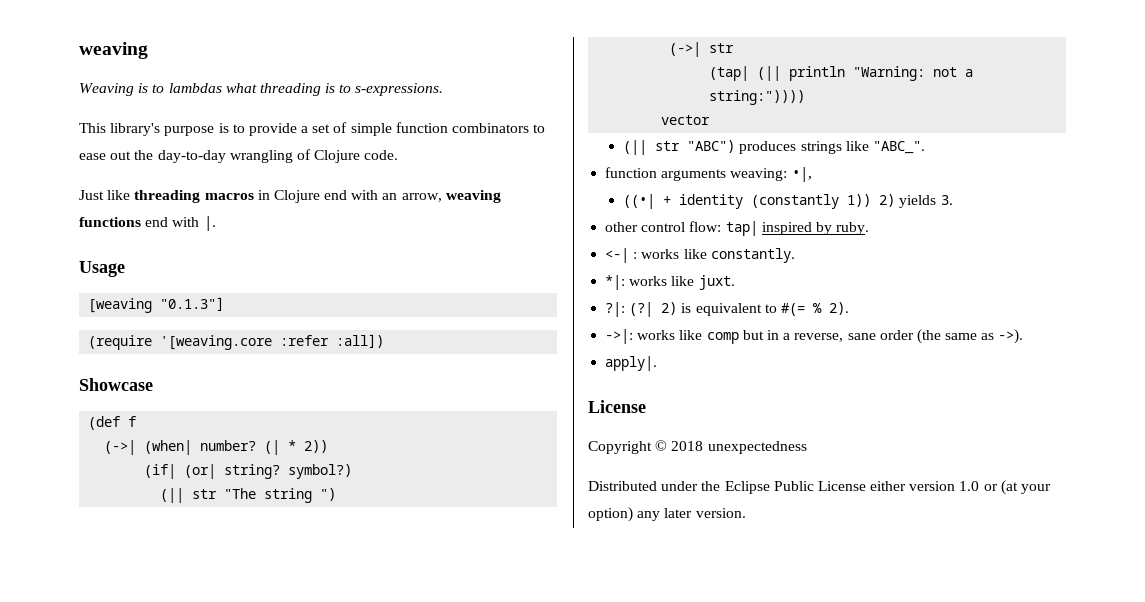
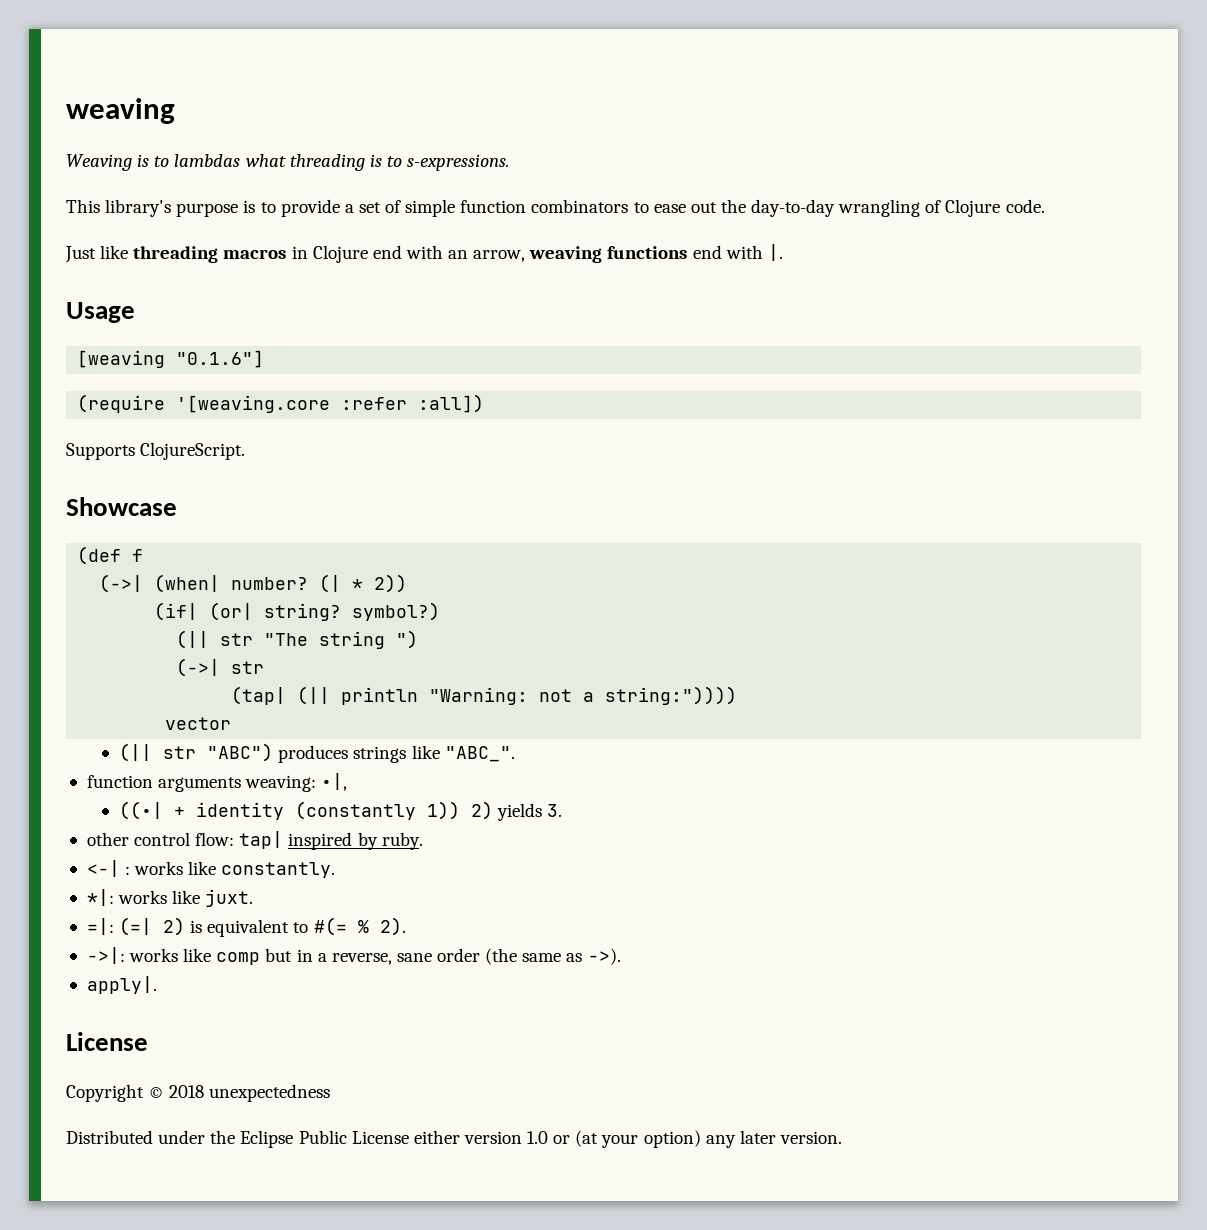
[160,297,225,311] "0.1.3"] -> [176,350,265,368] "0.1.6"]
(385, 341) none -> [66,442,246,460] // Supports ClojureScript.
[605,302,654,317] ?|: (?| -> [86,917,153,936] =|: (=|

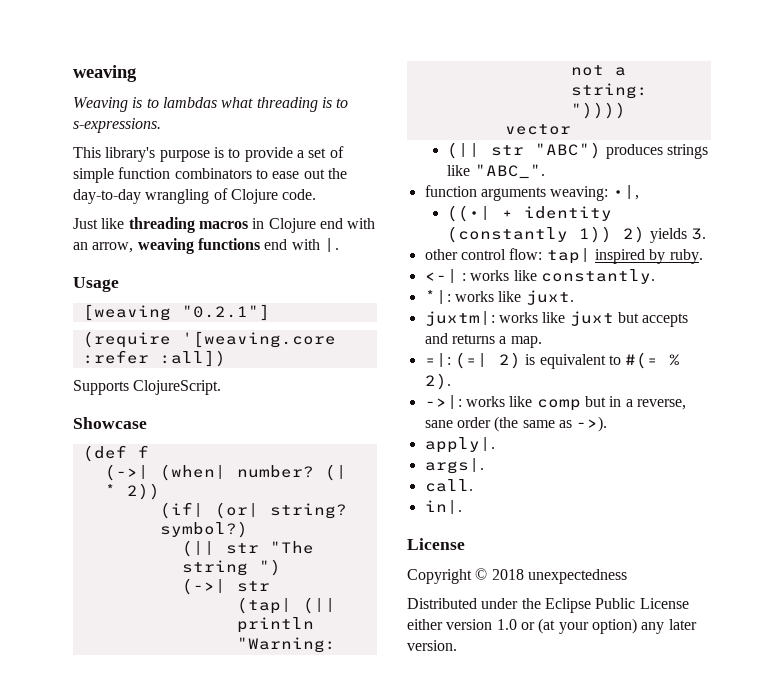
[176,350,265,368] "0.1.6"] -> [181,304,270,321] "0.2.1"]
(254, 898) none -> [424,311,689,327] [424,333,542,348] // juxtm|: works like juxt but accepts and returns a map.
(157, 985) none -> [424,458,484,474] [424,479,473,492] [424,500,462,514] // args|. // call. // in|.

